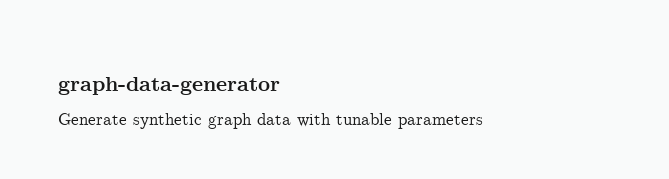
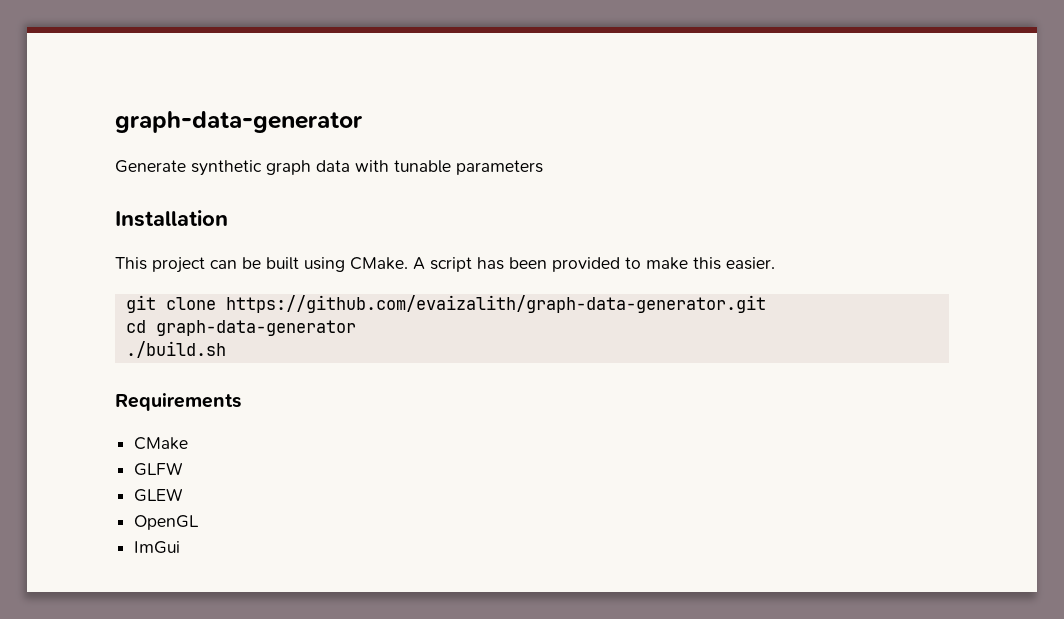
(483, 122) none -> [115,210,228,227] [115,257,775,273] [125,295,766,313] [125,320,356,336] [125,341,226,358] [115,393,241,411] [134,437,189,450] [134,462,184,476] [134,488,184,502] [134,515,200,530] [134,541,181,554] // Installation // This project can be built using CMake. A script has been provided to make this easier. // git clone https://github.com/evaizalith/graph-data-generator.git // cd graph-data-generator // ./build.sh // Requirements // CMake // GLFW // GLEW // OpenGL // ImGui

